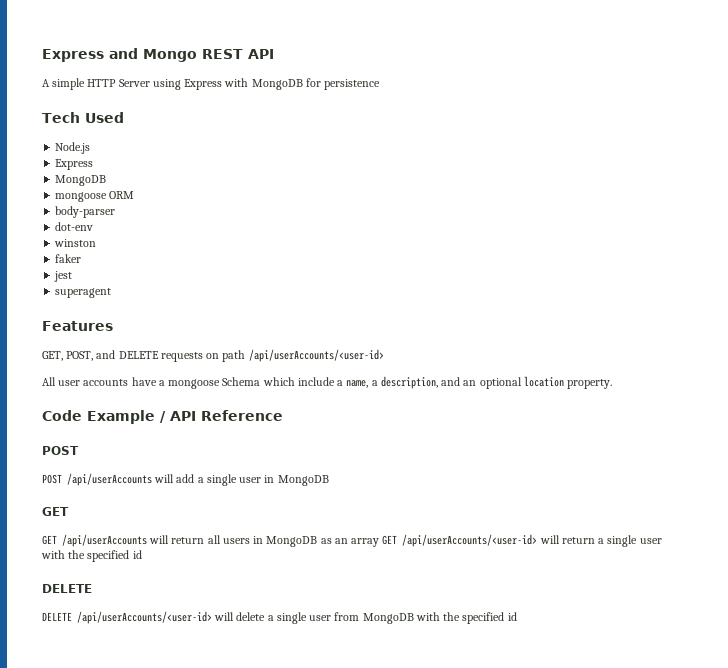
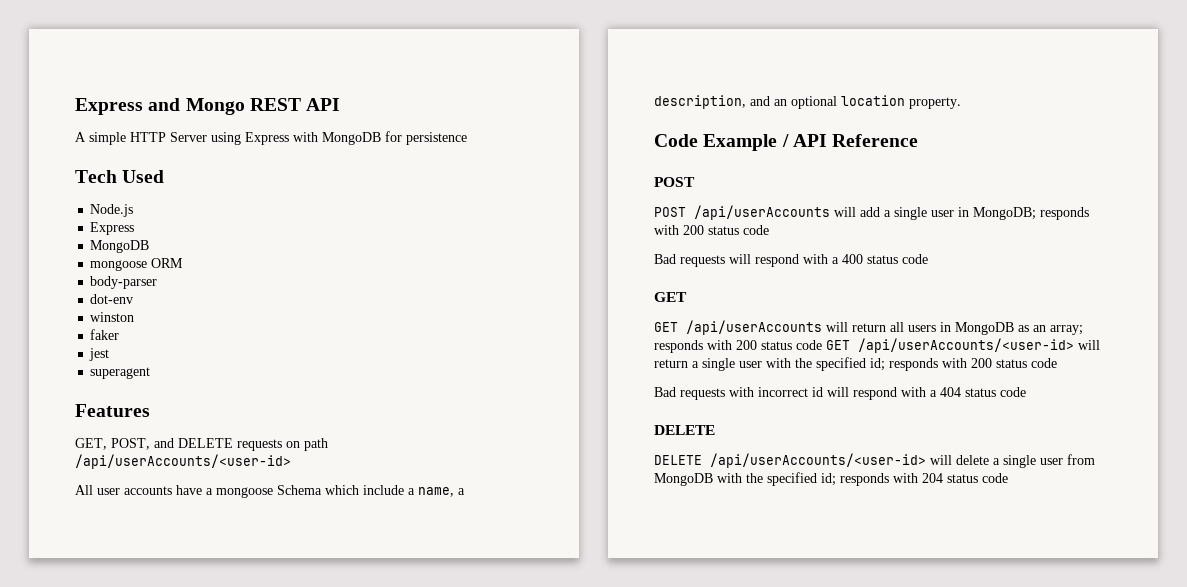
[277,475,329,486] MongoDB -> [973,207,1089,220] [654,225,769,235] [654,254,928,267] MongoDB; responds with 200 status code // Bad requests will respond with a 400 status code
[351,538,380,547] array -> [1050,325,1083,335] [654,340,822,353] array; responds with 200 status code
[132,550,142,559] id -> [870,358,1057,371] [654,387,1026,400] id; responds with 200 status code // Bad requests with incorrect id will respond with a 404 status code
[507,612,517,621] id -> [821,473,1008,486] id; responds with 204 status code

